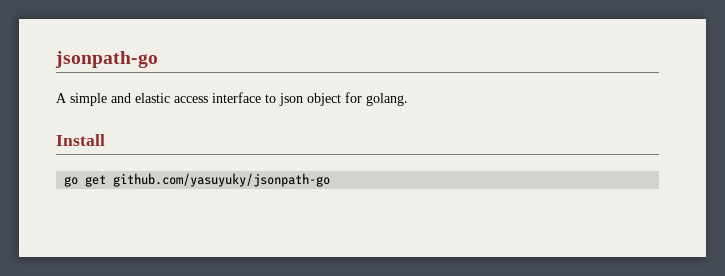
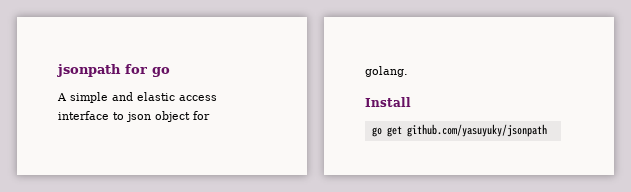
[55,51,158,68] jsonpath-go -> [57,64,170,77] jsonpath for go
[113,173,331,187] github.com/yasuyuky/jsonpath-go -> [406,124,547,137] github.com/yasuyuky/jsonpath

